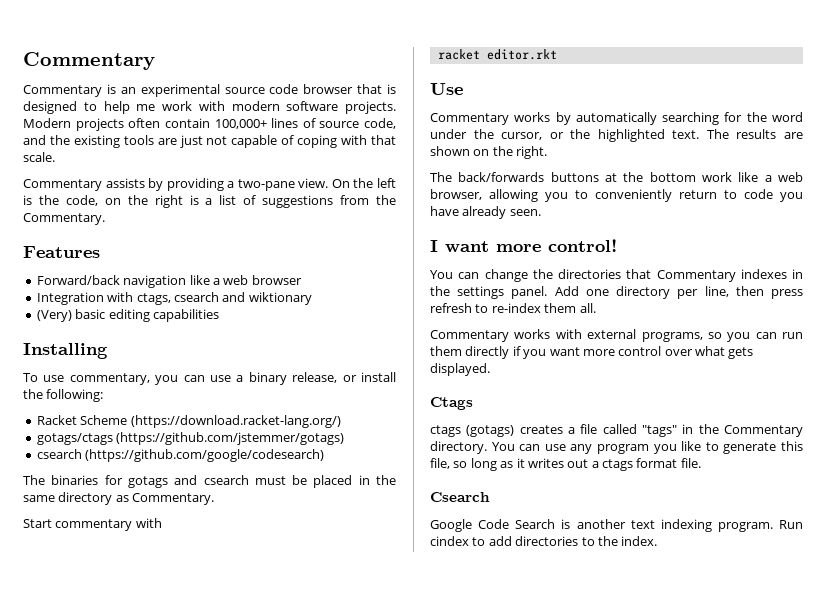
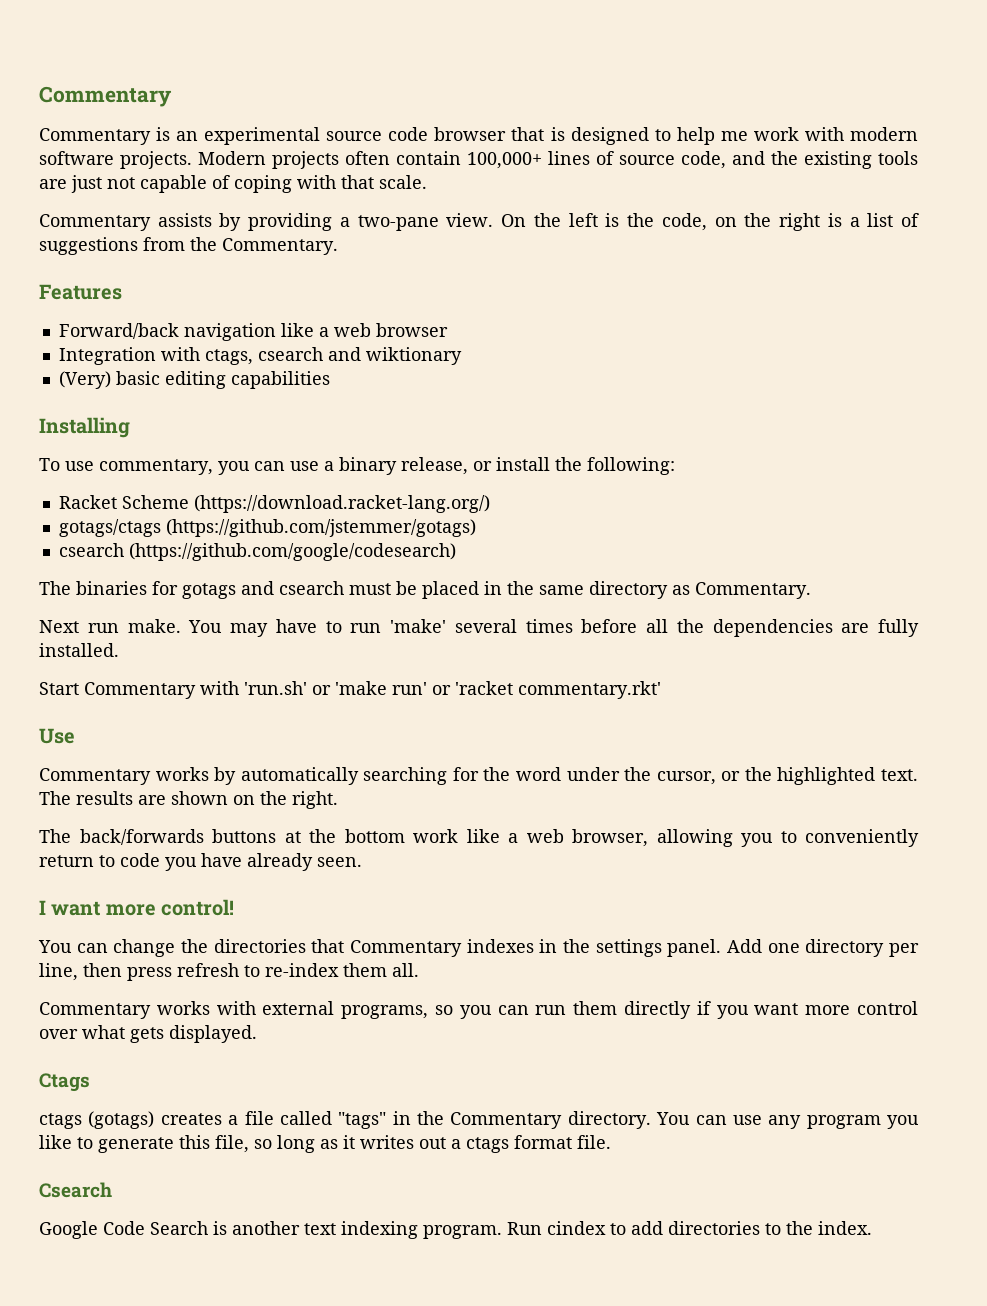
(215, 499) none -> [39,619,919,637] [39,643,119,657] // Next run make. You may have to run 'make' several times before all the dependencies are fully installed.
[55,518,162,531] [437,49,557,60] commentary with // racket editor.rkt -> [84,681,661,699] Commentary with 'run.sh' or 'make run' or 'racket commentary.rkt'

